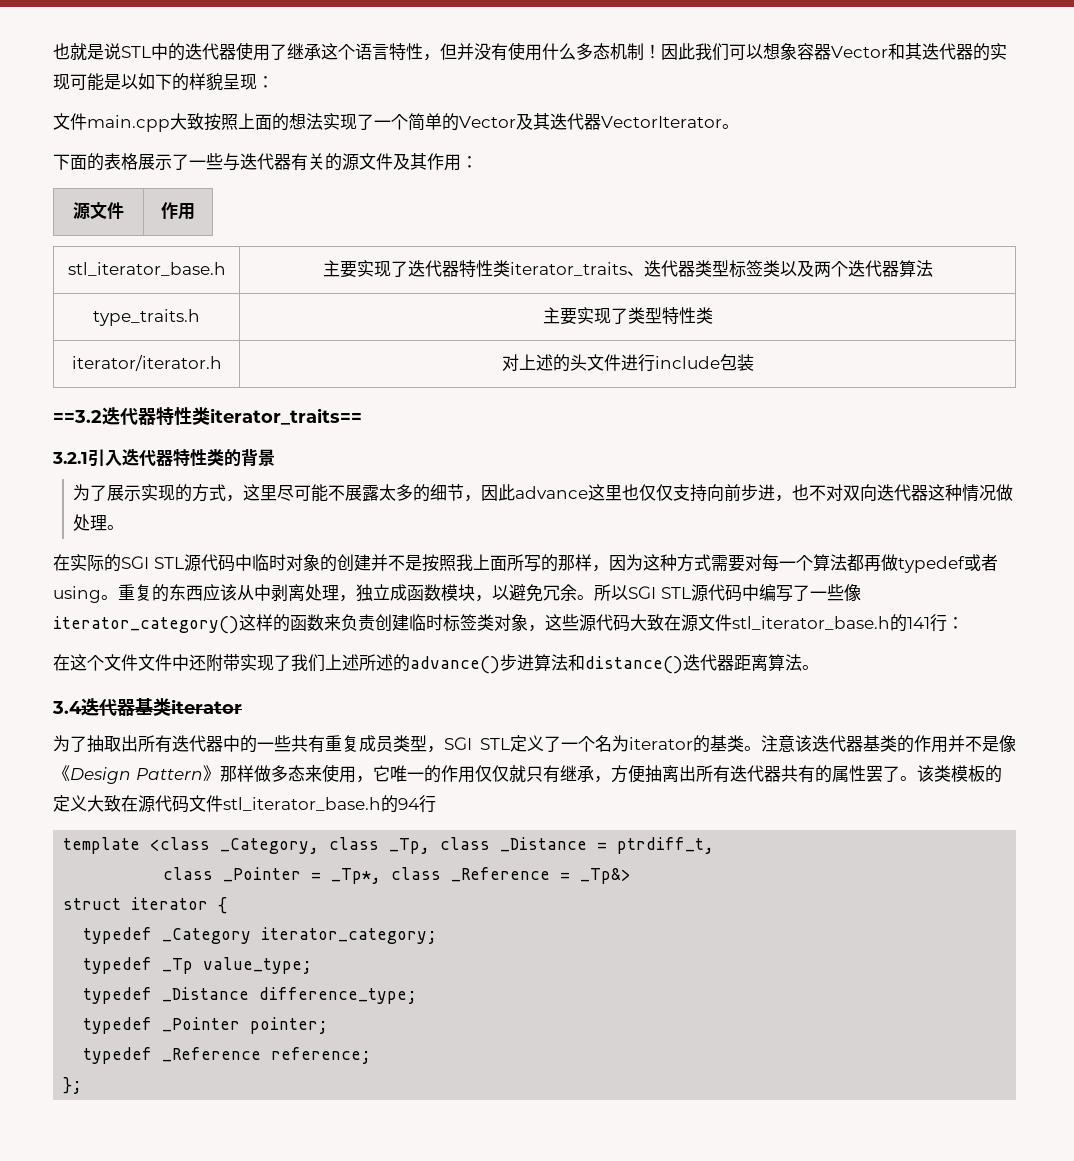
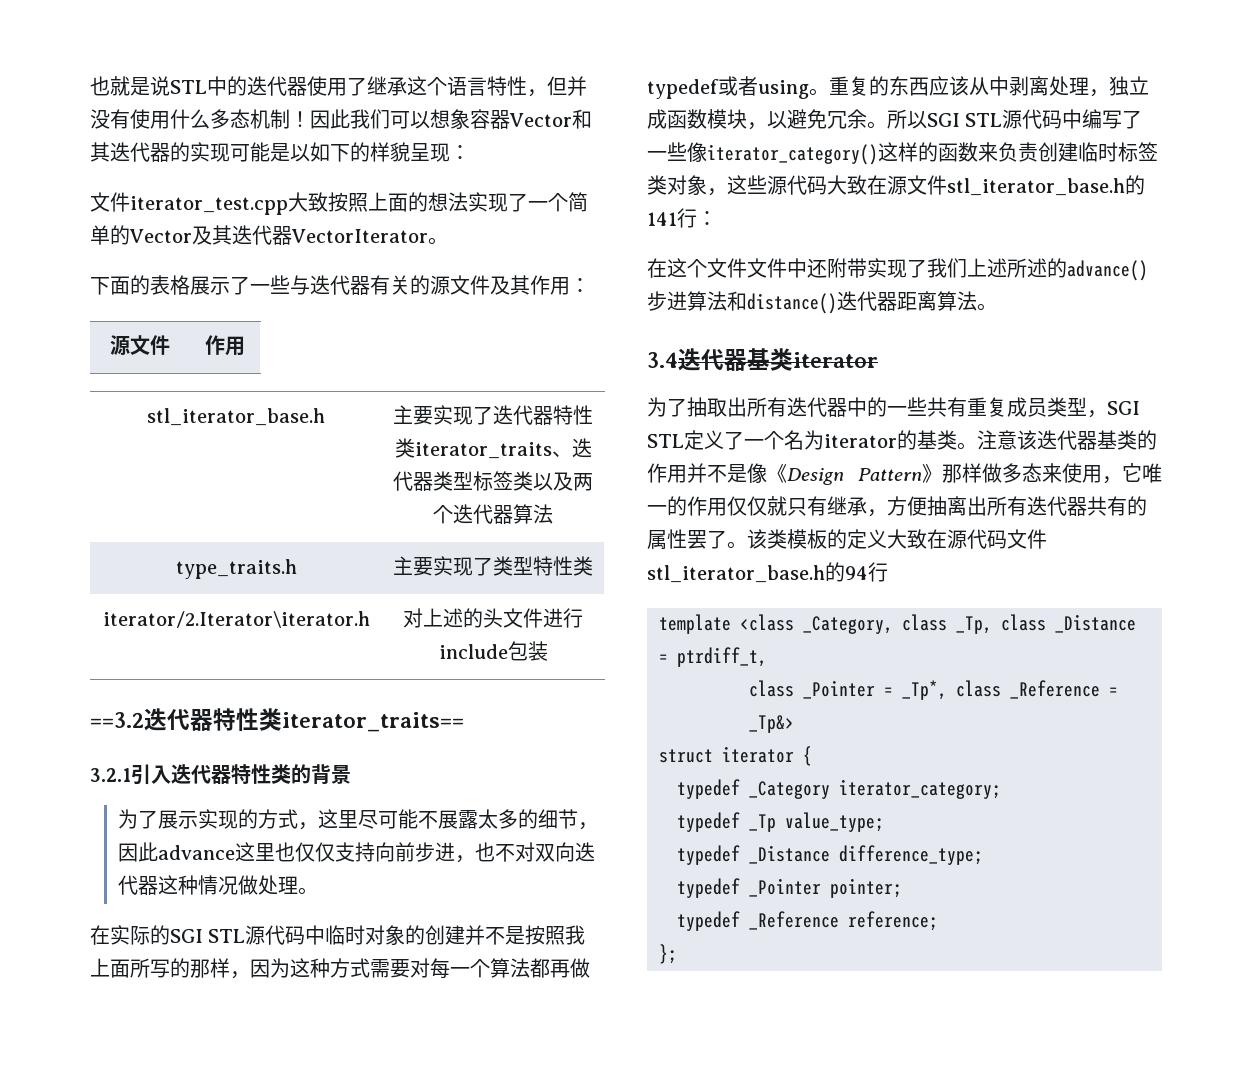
[87,115,170,132] main.cpp -> [130,196,288,215] iterator_test.cpp
[71,355,222,371] iterator/iterator.h -> [102,611,370,628] iterator/2.Iterator\iterator.h

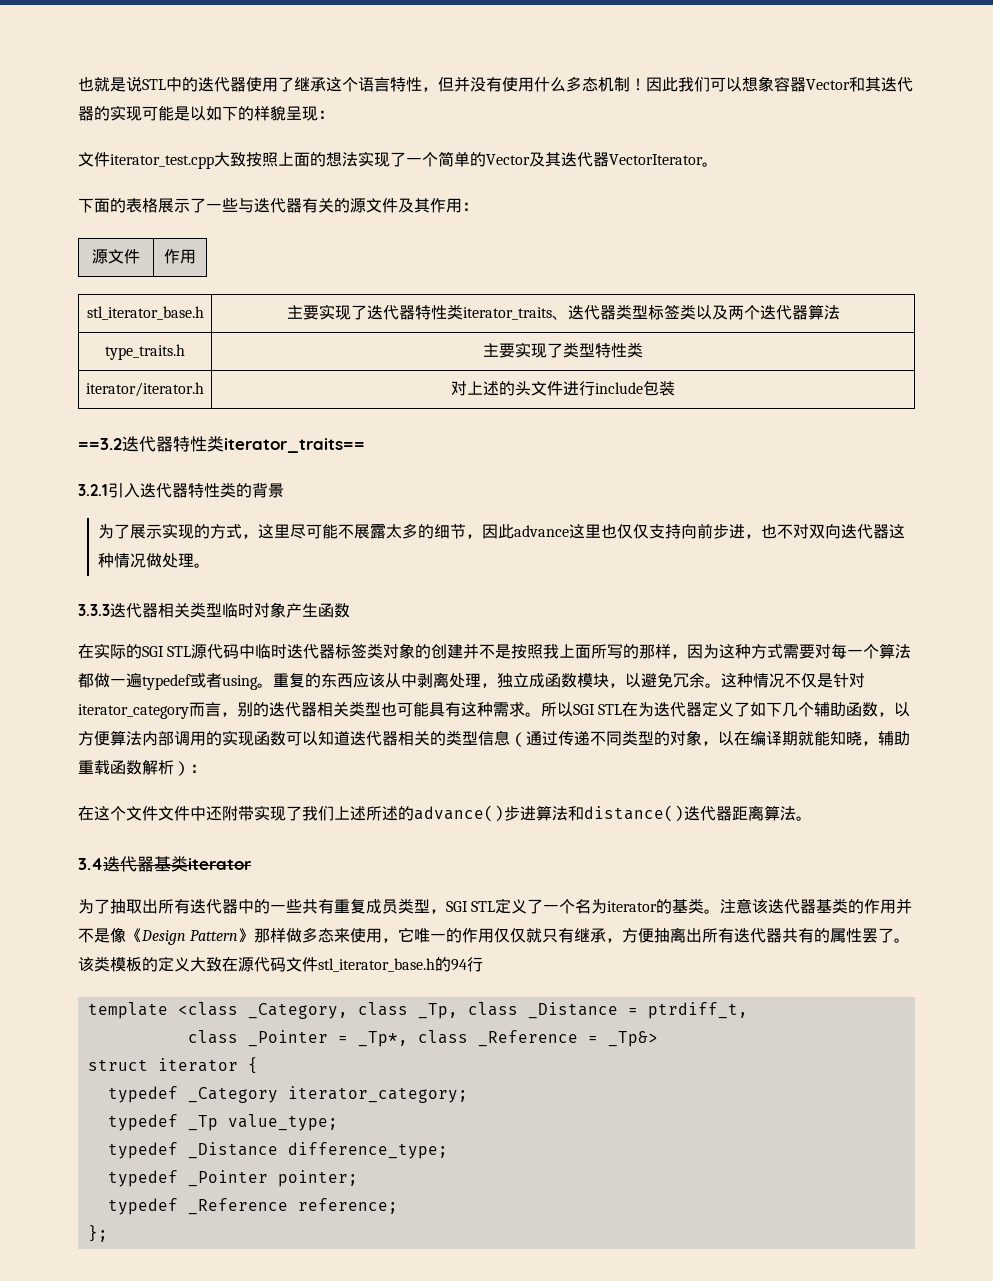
[102,611,370,628] iterator/2.Iterator\iterator.h -> [86,382,204,397] iterator/iterator.h
(318, 891) none -> [78,602,350,618] // 3.3.3迭代器相关类型临时对象产生函数
(366, 935) none -> [287,643,384,659] 迭代器标签类
[550,958,590,978] 再做 -> [94,673,142,688] 做一遍
[887,109,1143,129] [647,142,1158,165] [647,175,1145,196] [647,208,697,228] 所以SGI STL源代码中编写了一些像iterator_category()这样的函数来负责创建临时标签类对象，这些源代码大致在源文件stl_iterator_base.h的141行 -> [721,673,865,688] [78,701,911,719] [78,730,910,747] [78,760,190,776] 这种情况不仅是针对iterator_category而言，别的迭代器相关类型也可能具有这种需求。所以SGI STL在为迭代器定义了如下几个辅助函数，以方便算法内部调用的实现函数可以知道迭代器相关的类型信息（通过传递不同类型的对象，以在编译期就能知晓，辅助重载函数解析）

